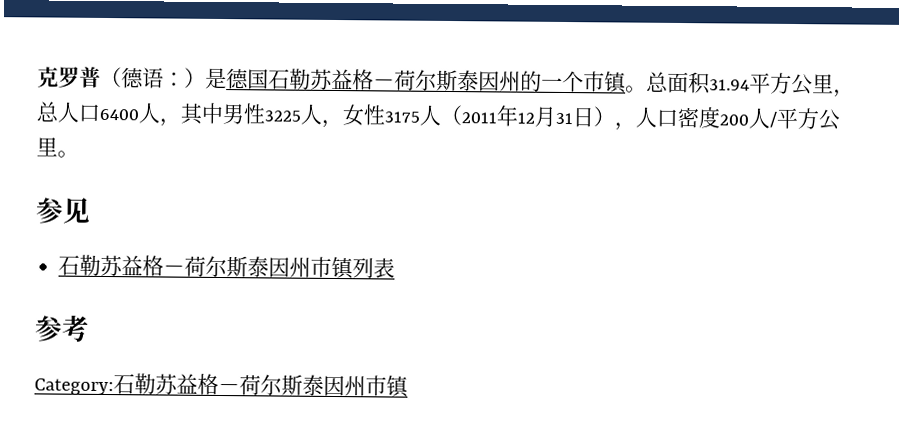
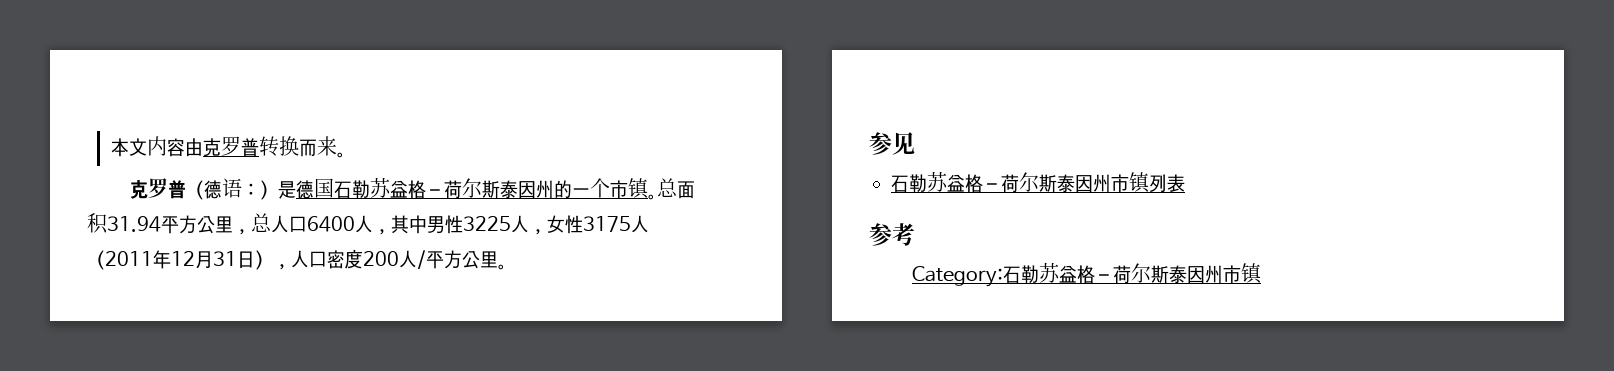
(37, 77) none -> [111,136,347,158] 本文内容由克罗普转换而来。 //

